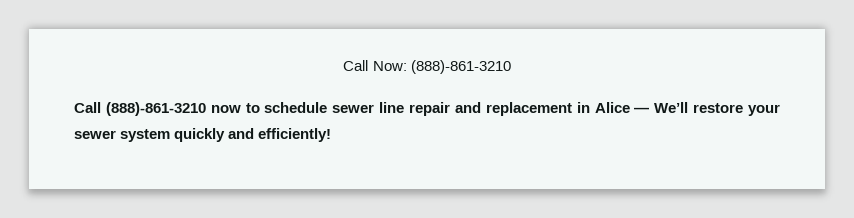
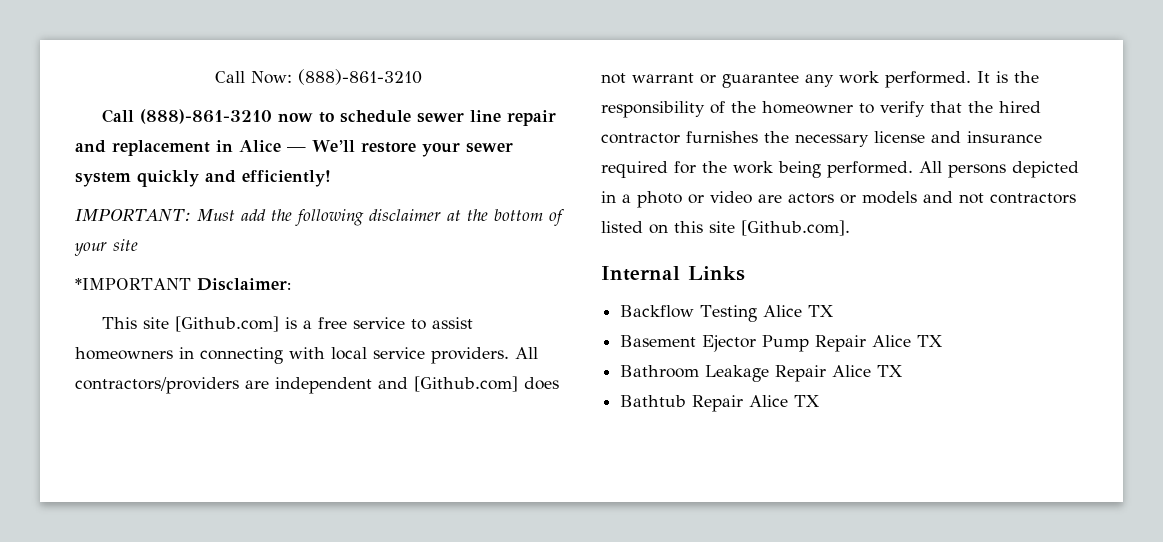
(332, 135) none -> [75,209,565,226] [74,239,138,256] [75,278,291,291] [101,316,473,332] [75,347,538,364] [75,376,559,394] [601,71,1039,88] [601,101,1041,118] [601,131,1042,147] [601,161,1079,178] [601,191,1076,208] [601,220,850,236] [601,266,745,281] [620,305,835,322] [620,335,944,352] [620,365,904,382] [620,395,821,412] // IMPORTANT: Must add the following disclaimer at the bottom of your site // *IMPORTANT Disclaimer: // This site [Github.com] is a free service to assist homeowners in connecting with local service providers. All contractors/providers are independent and [Github.com] does not warrant or guarantee any work performed. It is the responsibility of the homeowner to verify that the hired contractor furnishes the necessary license and insurance required for the work being performed. All persons depicted in a photo or video are actors or models and not contractors listed on this site [Github.com]. // Internal Links // Backflow Testing Alice TX // Basement Ejector Pump Repair Alice TX // Bathroom Leakage Repair Alice TX // Bathtub Repair Alice TX

